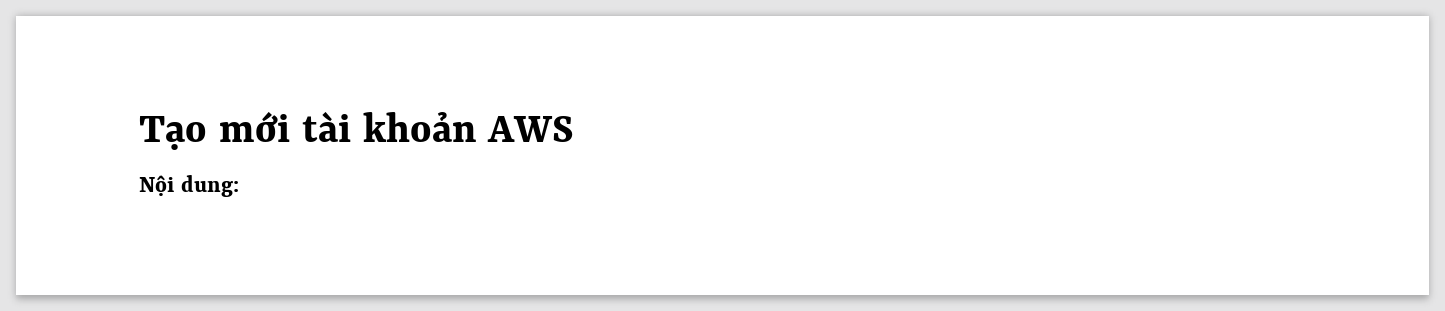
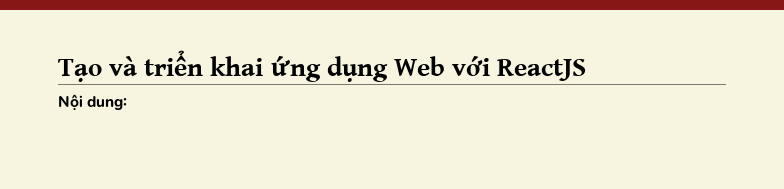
[219,111,575,142] mới tài khoản AWS -> [109,50,587,82] và triển khai ứng dụng Web với ReactJS

